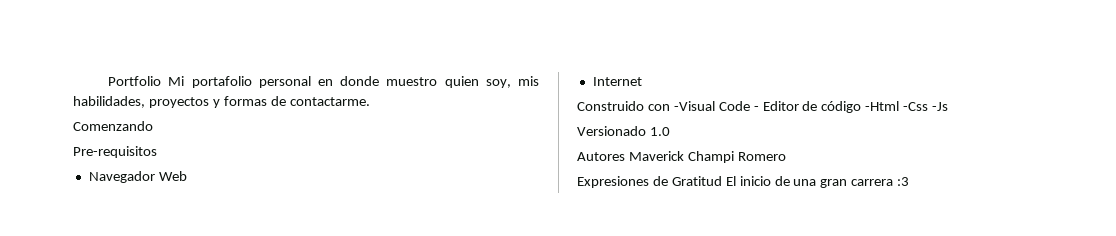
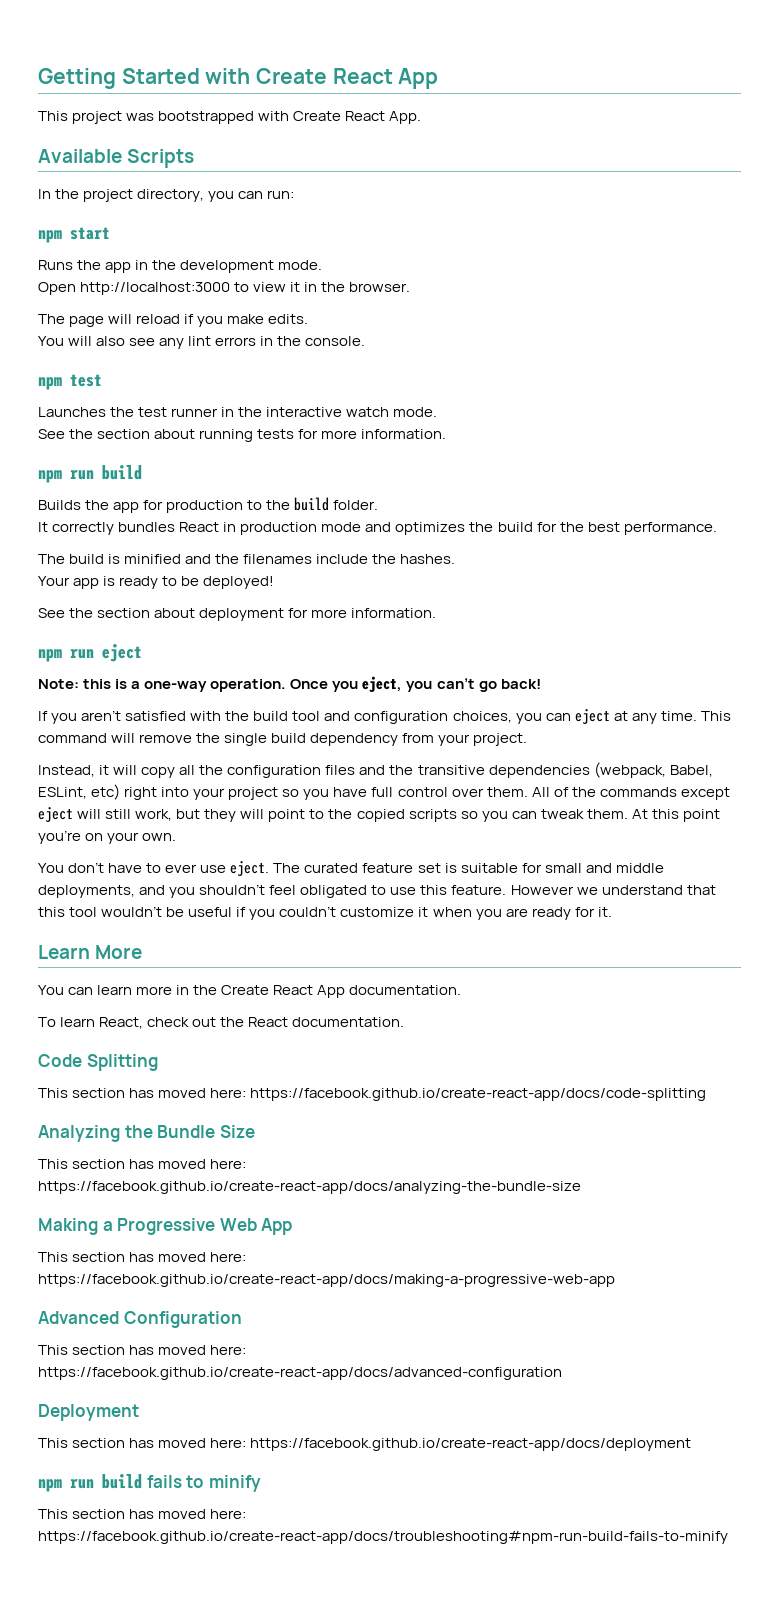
[108,76,539,88] [73,96,370,108] [73,121,153,131] [73,146,157,158] [88,171,187,183] [592,77,642,86] [577,101,949,113] [577,126,670,136] [577,151,786,163] [577,176,910,188] Portfolio Mi portafolio personal en donde muestro quien soy, mis habilidades, proyectos y formas de contactarme. // Comenzando // Pre-requisitos // Navegador Web // Internet // Construido con -Visual Code - Editor de código -Html -Css -Js // Versionado 1.0 // Autores Maverick Champi Romero // Expresiones de Gratitud El inicio de una gran carrera :3 -> [38,68,439,89] [38,111,422,124] [38,149,195,168] [38,189,295,202] [38,227,110,243] [38,260,323,273] [38,282,411,295] [38,314,309,327] [38,336,366,349] [38,374,102,390] [38,407,438,417] [38,429,447,442] [38,465,142,483] [38,497,379,513] [38,522,717,535] [38,554,456,564] [38,576,275,589] [38,608,437,621] [38,644,142,662] [38,676,541,692] [38,709,731,724] [38,733,528,746] [38,762,713,778] [38,784,730,800] [38,807,720,822] [38,830,177,844] [38,861,664,876] [38,884,716,898] [38,906,612,920] [38,945,143,959] [38,985,462,998] [38,1017,405,1029] [38,1054,158,1071] [38,1088,707,1101] [38,1125,255,1142] [38,1159,247,1169] [38,1181,581,1194] [38,1218,293,1235] [38,1252,247,1262] [38,1274,615,1287] [38,1311,242,1328] [38,1345,247,1355] [38,1367,562,1380] [38,1404,139,1421] [38,1438,692,1451] [38,1474,261,1492] [38,1509,247,1519] [38,1531,728,1544] Getting Started with Create React App // This project was bootstrapped with Create React App. // Available Scripts // In the project directory, you can run: // npm start // Runs the app in the development mode. // Open http://localhost:3000 to view it in the browser. // The page will reload if you make edits. // You will also see any lint errors in the console. // npm test // Launches the test runner in the interactive watch mode. // See the section about running tests for more information. // npm run build // Builds the app for production to the build folder. // It correctly bundles React in production mode and optimizes the build for the best performance. // The build is minified and the filenames include the hashes. // Your app is ready to be deployed! // See the section about deployment for more information. // npm run eject // Note: this is a one-way operation. Once you eject, you can’t go back! // If you aren’t satisfied with the build tool and configuration choices, you can eject at any time. This command will remove the single build dependency from your project. // Instead, it will copy all the configuration files and the transitive dependencies (webpack, Babel, ESLint, etc) right into your project so you have full control over them. All of the commands except eject will still work, but they will point to the copied scripts so you can tweak them. At this point you’re on your own. // You don’t have to ever use eject. The curated feature set is suitable for small and middle deployments, and you shouldn’t feel obligated to use this feature. However we understand that this tool wouldn’t be useful if you couldn’t customize it when you are ready for it. // Learn More // You can learn more in the Create React App documentation. // To learn React, check out the React documentation. // Code Splitting // This section has moved here: https://facebook.github.io/create-react-app/docs/code-splitting // Analyzing the Bundle Size // This section has moved here: https://facebook.github.io/create-react-app/docs/analyzing-the-bundle-size // Making a Progressive Web App // This section has moved here: https://facebook.github.io/create-react-app/docs/making-a-progressive-web-app // Advanced Configuration // This section has moved here: https://facebook.github.io/create-react-app/docs/advanced-configuration // Deployment // This section has moved here: https://facebook.github.io/create-react-app/docs/deployment // npm run build fails to minify // This section has moved here: https://facebook.github.io/create-react-app/docs/troubleshooting#npm-run-build-fails-to-minify

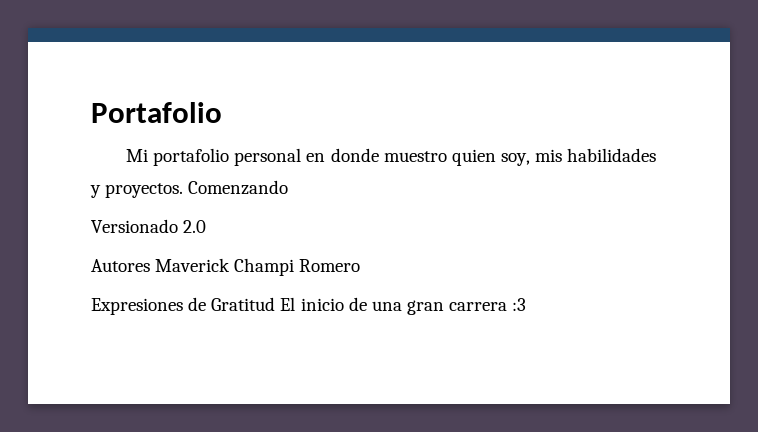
[38,68,439,89] [38,111,422,124] [38,149,195,168] [38,189,295,202] [38,227,110,243] [38,260,323,273] [38,282,411,295] [38,314,309,327] [38,336,366,349] [38,374,102,390] [38,407,438,417] [38,429,447,442] [38,465,142,483] [38,497,379,513] [38,522,717,535] [38,554,456,564] [38,576,275,589] [38,608,437,621] [38,644,142,662] [38,676,541,692] [38,709,731,724] [38,733,528,746] [38,762,713,778] [38,784,730,800] [38,807,720,822] [38,830,177,844] [38,861,664,876] [38,884,716,898] [38,906,612,920] [38,945,143,959] [38,985,462,998] [38,1017,405,1029] [38,1054,158,1071] [38,1088,707,1101] [38,1125,255,1142] [38,1159,247,1169] [38,1181,581,1194] [38,1218,293,1235] [38,1252,247,1262] [38,1274,615,1287] [38,1311,242,1328] [38,1345,247,1355] [38,1367,562,1380] [38,1404,139,1421] [38,1438,692,1451] [38,1474,261,1492] [38,1509,247,1519] [38,1531,728,1544] Getting Started with Create React App // This project was bootstrapped with Create React App. // Available Scripts // In the project directory, you can run: // npm start // Runs the app in the development mode. // Open http://localhost:3000 to view it in the browser. // The page will reload if you make edits. // You will also see any lint errors in the console. // npm test // Launches the test runner in the interactive watch mode. // See the section about running tests for more information. // npm run build // Builds the app for production to the build folder. // It correctly bundles React in production mode and optimizes the build for the best performance. // The build is minified and the filenames include the hashes. // Your app is ready to be deployed! // See the section about deployment for more information. // npm run eject // Note: this is a one-way operation. Once you eject, you can’t go back! // If you aren’t satisfied with the build tool and configuration choices, you can eject at any time. This command will remove the single build dependency from your project. // Instead, it will copy all the configuration files and the transitive dependencies (webpack, Babel, ESLint, etc) right into your project so you have full control over them. All of the commands except eject will still work, but they will point to the copied scripts so you can tweak them. At this point you’re on your own. // You don’t have to ever use eject. The curated feature set is suitable for small and middle deployments, and you shouldn’t feel obligated to use this feature. However we understand that this tool wouldn’t be useful if you couldn’t customize it when you are ready for it. // Learn More // You can learn more in the Create React App documentation. // To learn React, check out the React documentation. // Code Splitting // This section has moved here: https://facebook.github.io/create-react-app/docs/code-splitting // Analyzing the Bundle Size // This section has moved here: https://facebook.github.io/create-react-app/docs/analyzing-the-bundle-size // Making a Progressive Web App // This section has moved here: https://facebook.github.io/create-react-app/docs/making-a-progressive-web-app // Advanced Configuration // This section has moved here: https://facebook.github.io/create-react-app/docs/advanced-configuration // Deployment // This section has moved here: https://facebook.github.io/create-react-app/docs/deployment // npm run build fails to minify // This section has moved here: https://facebook.github.io/create-react-app/docs/troubleshooting#npm-run-build-fails-to-minify -> [91,102,222,123] [125,148,657,166] [90,180,289,198] [91,219,207,233] [91,258,361,276] [91,297,527,315] Portafolio // Mi portafolio personal en donde muestro quien soy, mis habilidades y proyectos. Comenzando // Versionado 2.0 // Autores Maverick Champi Romero // Expresiones de Gratitud El inicio de una gran carrera :3

